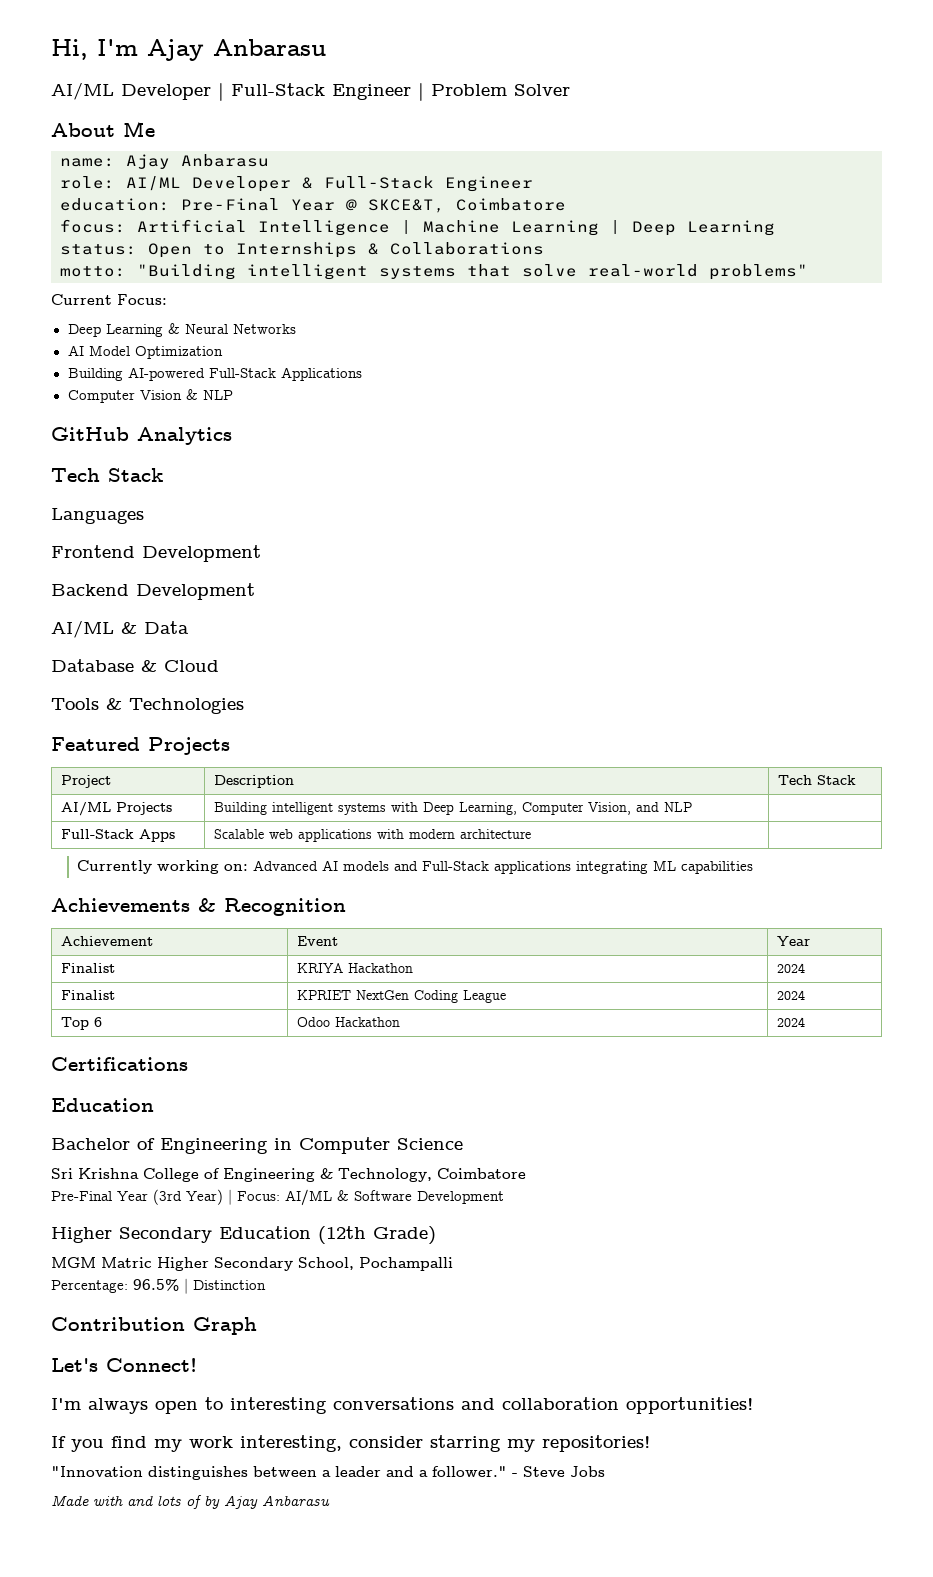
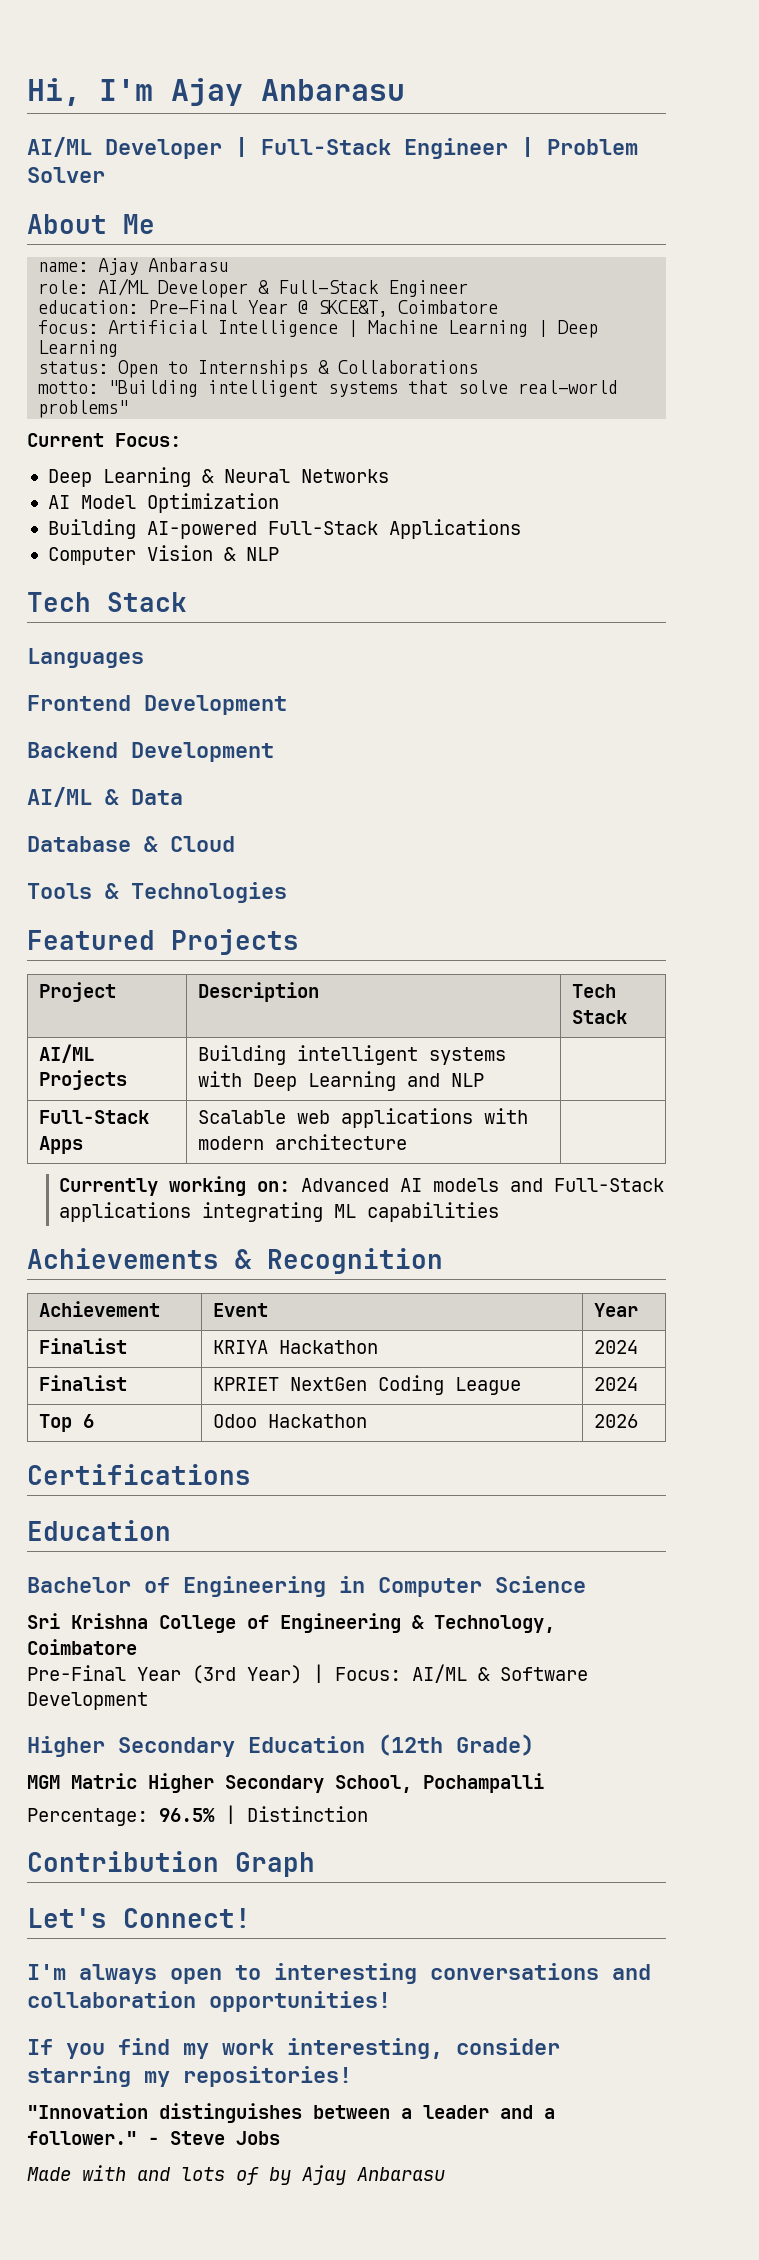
[51,427,232,445] // GitHub Analytics -> (279, 554) none
[459,802,632,815] Learning, Computer Vision, -> [307,1071,396,1091] Learning
[777,1017,806,1027] 2024 -> [593,1414,638,1428] 2026

